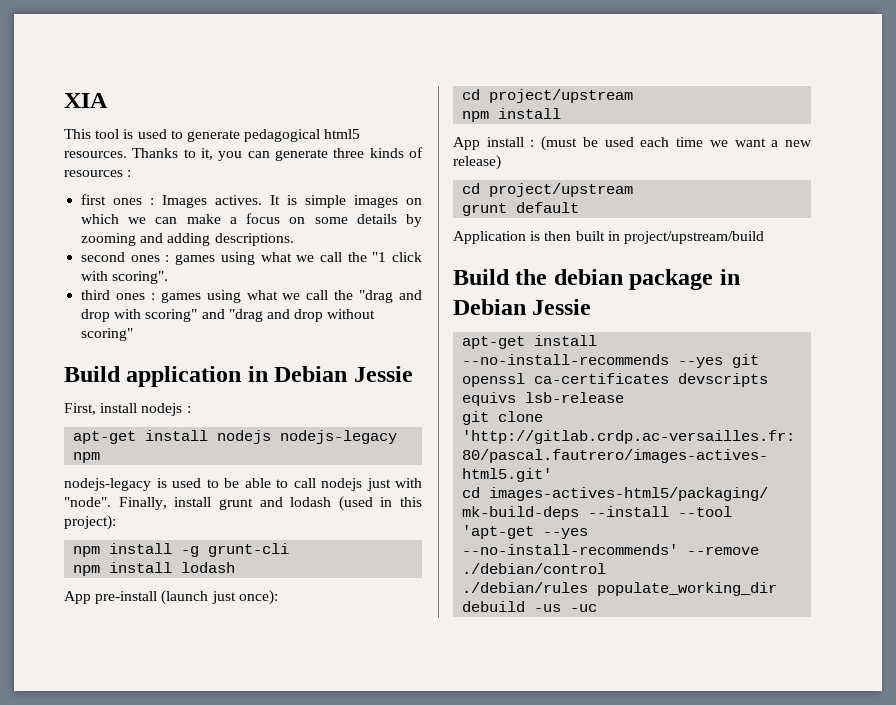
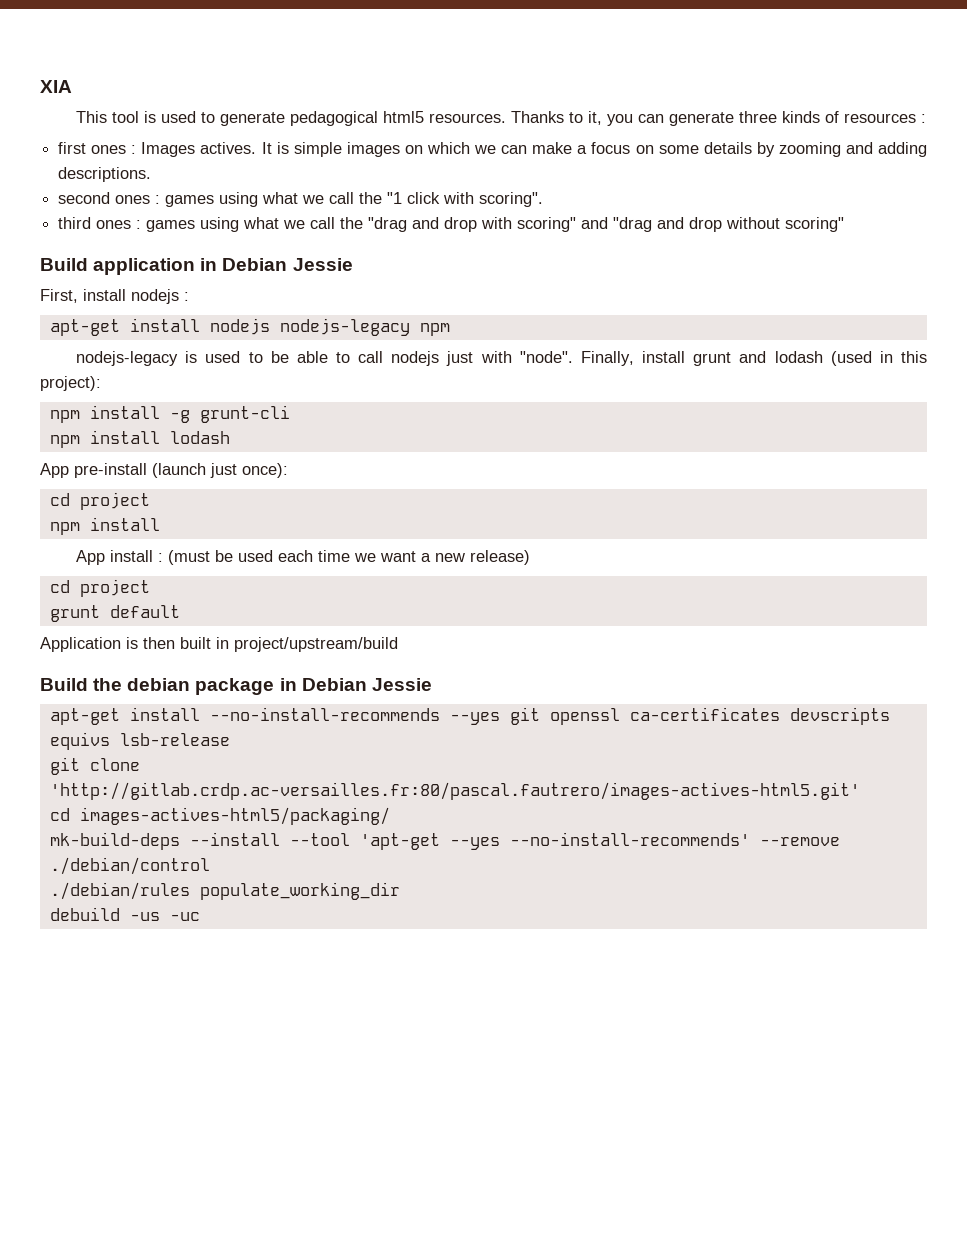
[489,89,634,103] project/upstream -> [79,492,150,510] project
[489,183,634,197] project/upstream -> [79,579,150,597] project

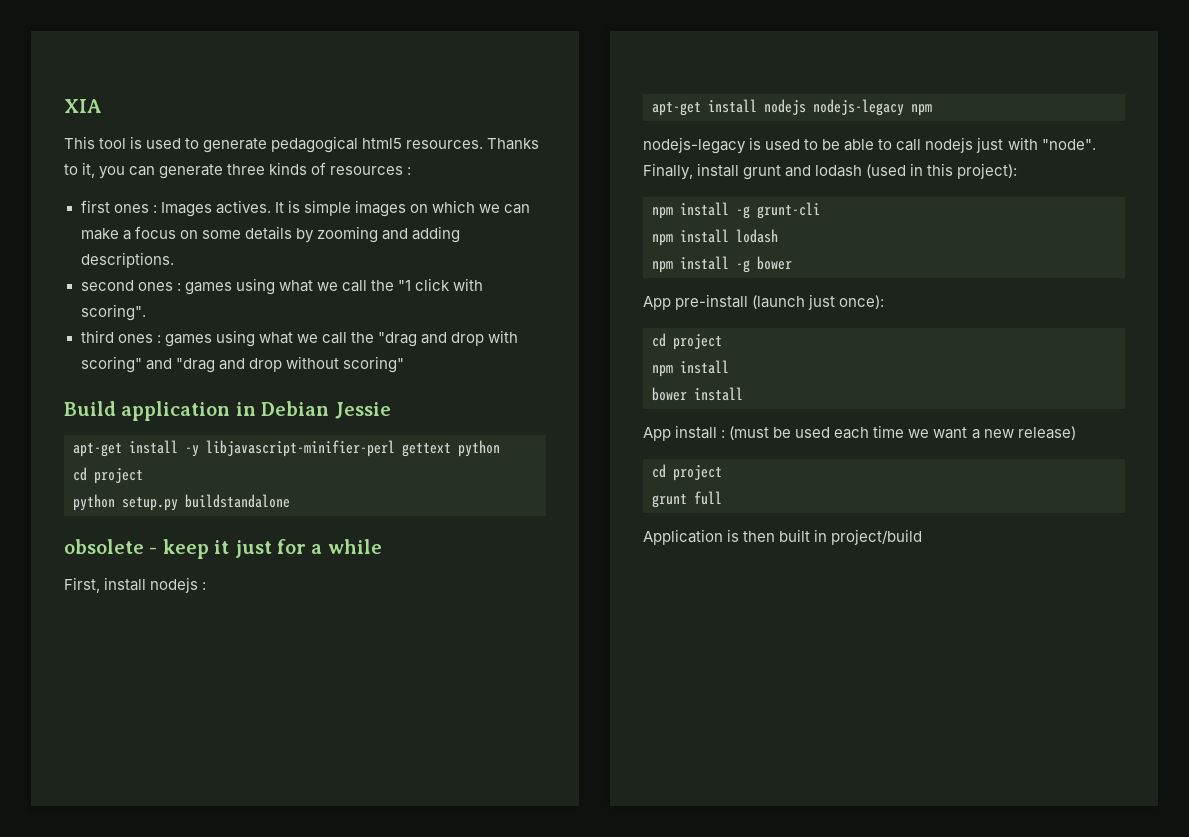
(353, 264) none -> [73,440,500,457] [73,467,143,484] [73,494,290,511] [64,539,382,559] // apt-get install -y libjavascript-minifier-perl gettext python // cd project // python setup.py buildstandalone // obsolete - keep it just for a while
(230, 437) none -> [652,256,792,273] // npm install -g bower
(160, 524) none -> [652,387,743,401] // bower install
[109,605,180,618] default -> [694,491,722,505] full
[234,637,398,652] [40,678,432,695] [49,707,890,725] [49,732,230,750] [49,757,140,775] [49,782,860,800] [49,807,390,825] [49,832,840,850] [49,857,210,875] [49,882,400,900] [49,907,200,921] project/upstream/build // Build the debian package in Debian Jessie // apt-get install --no-install-recommends --yes git openssl ca-certificates devscripts equivs lsb-release // git clone 'http://gitlab.crdp.ac-versailles.fr:80/pascal.fautrero/images-actives-html5.git' // cd images-actives-html5/packaging/ // mk-build-deps --install --tool 'apt-get --yes --no-install-recommends' --remove ./debian/control // ./debian/rules populate_working_dir // debuild -us -uc -> [831,529,923,545] project/build

